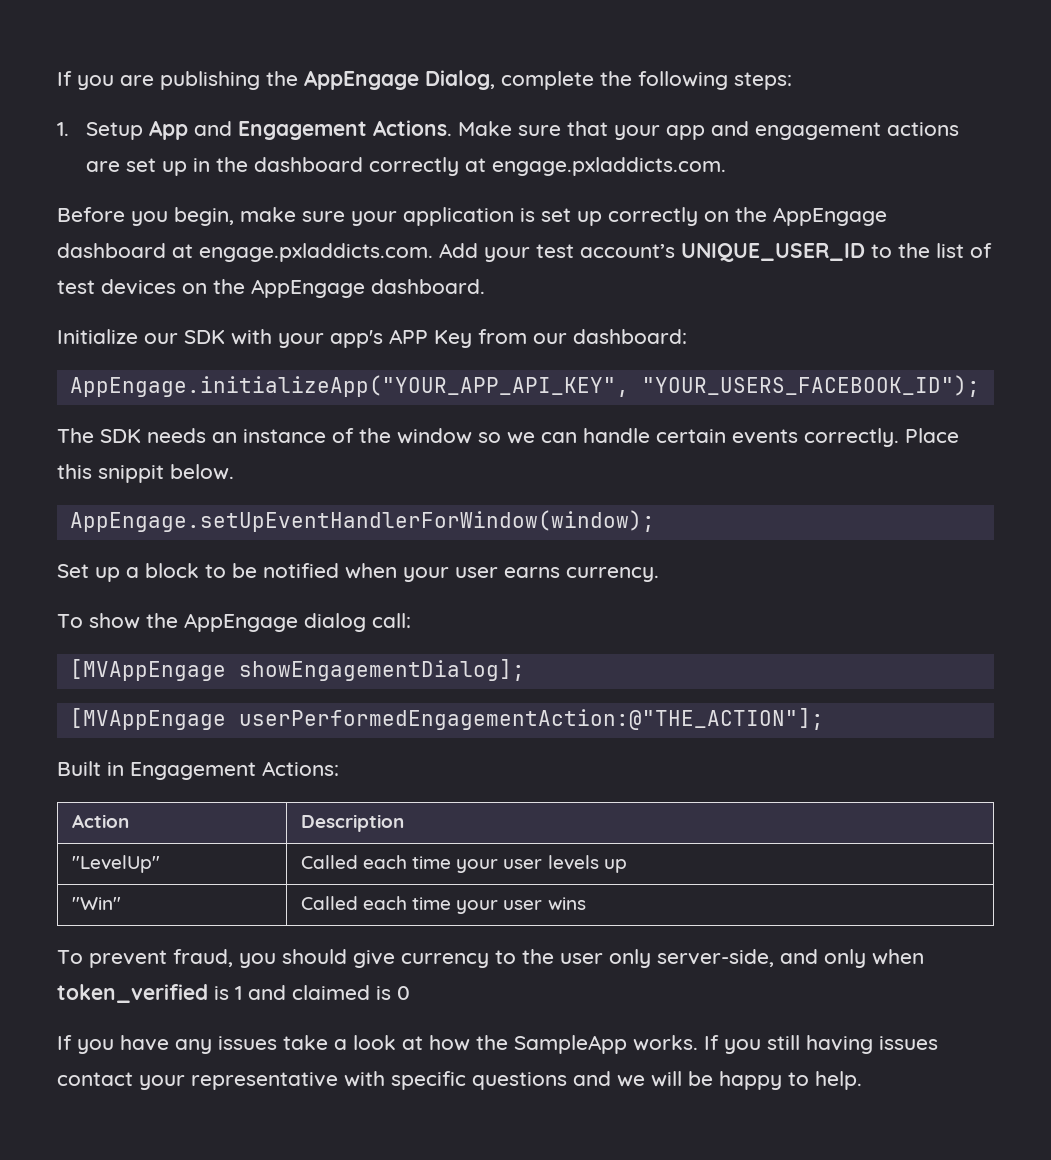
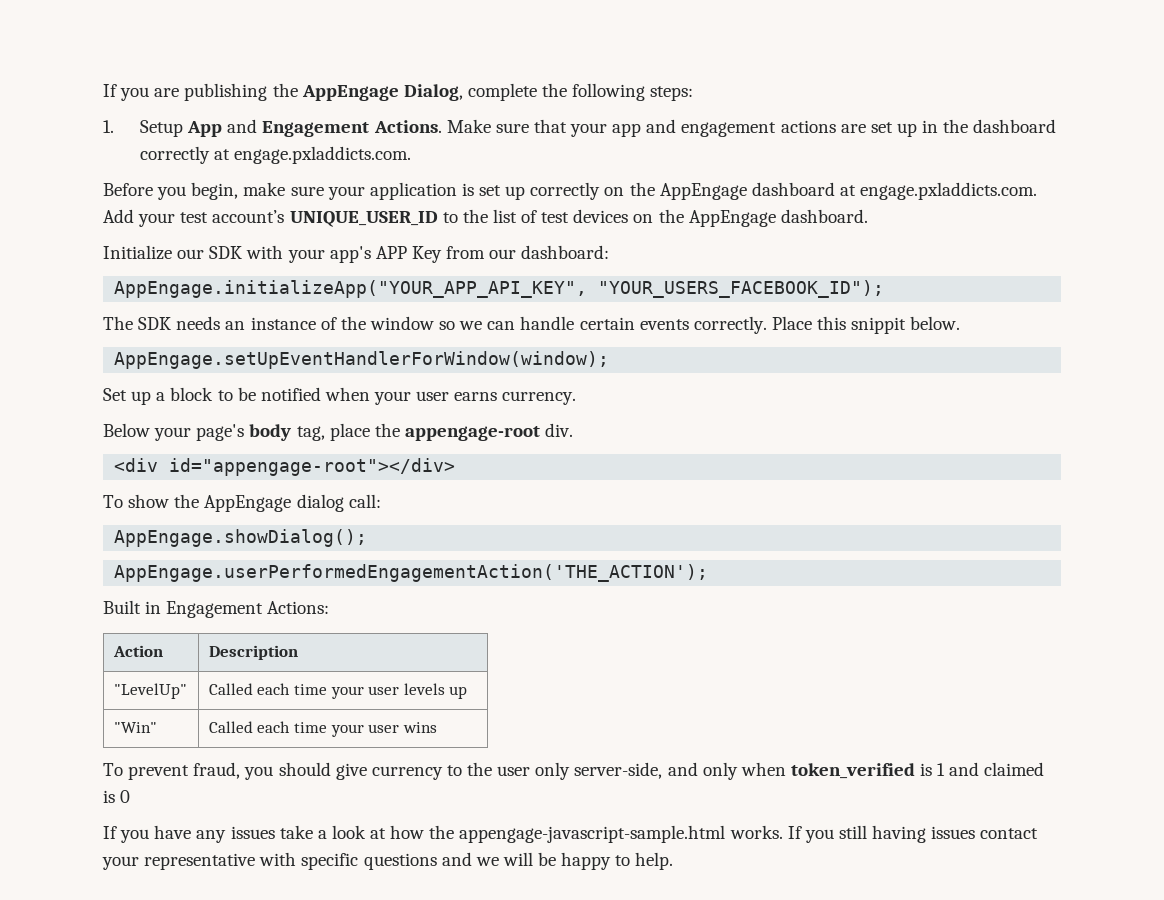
(659, 574) none -> [103,423,574,441] [114,458,456,476] // Below your page's body tag, place the appengage-root div. // <div id="appengage-root"></div>
[69,659,525,681] [69,708,824,730] [MVAppEngage showEngagementDialog]; // [MVAppEngage userPerformedEngagementAction:@"THE_ACTION"]; -> [114,529,368,547] [114,564,709,582] AppEngage.showDialog(); // AppEngage.userPerformedEngagementAction('THE_ACTION');
[514,1035,627,1054] SampleApp -> [459,825,726,843] appengage-javascript-sample.html

